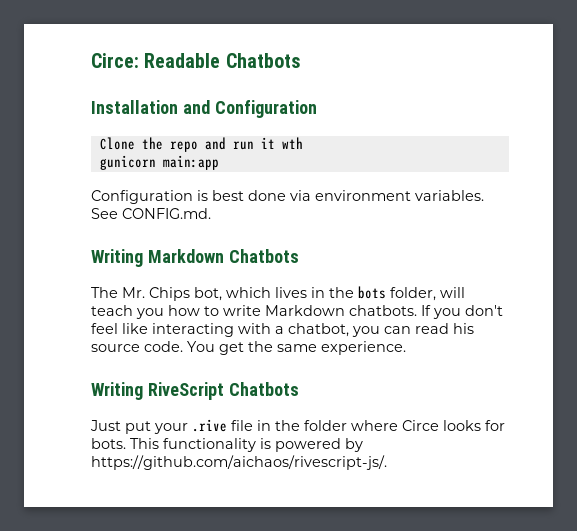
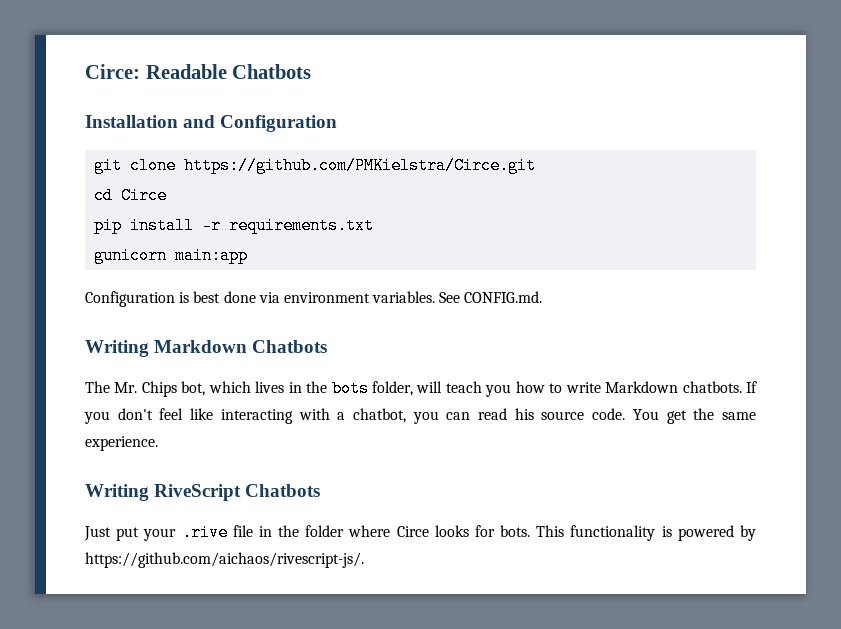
[99,137,303,152] Clone the repo and run it wth -> [94,157,537,174] [94,187,168,204] [94,217,375,234] git clone https://github.com/PMKielstra/Circe.git // cd Circe // pip install -r requirements.txt

